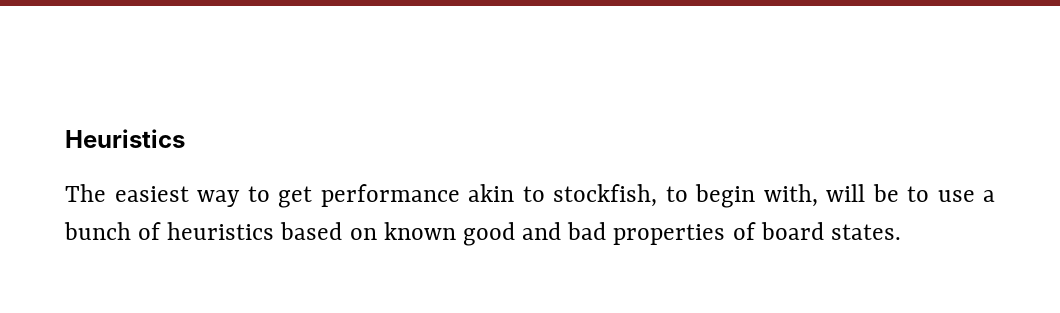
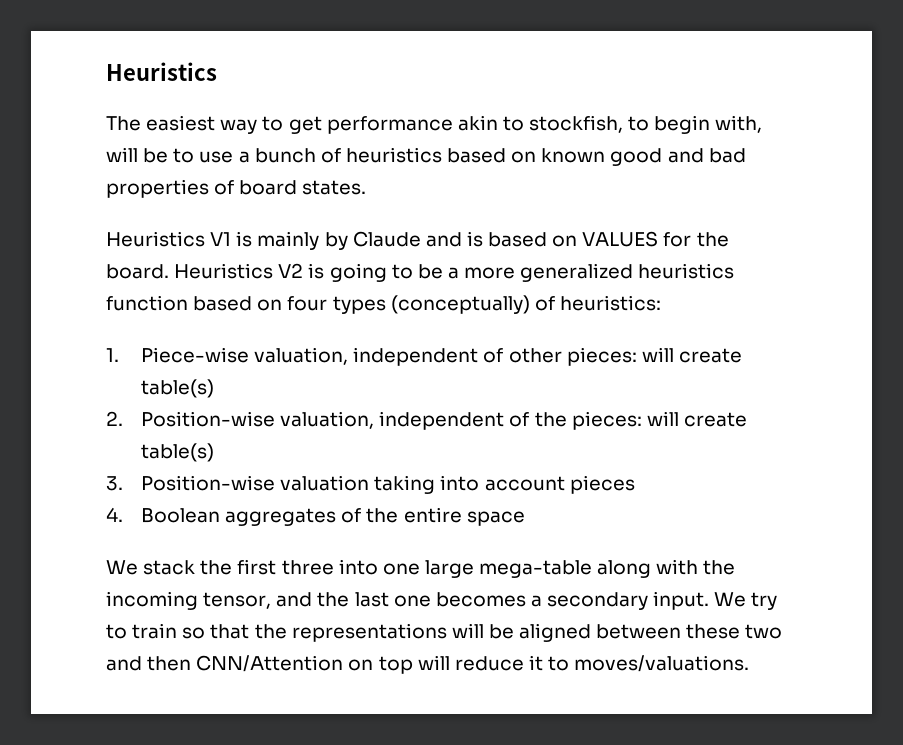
(901, 232) none -> [106,231,729,250] [106,263,735,282] [106,295,661,314] [106,347,742,366] [141,379,215,398] [106,411,747,430] [141,443,215,462] [106,475,635,494] [106,507,525,526] [106,559,736,578] [106,591,778,610] [106,623,783,642] [106,655,750,674] // Heuristics V1 is mainly by Claude and is based on VALUES for the board. Heuristics V2 is going to be a more generalized heuristics function based on four types (conceptually) of heuristics: // 1. Piece-wise valuation, independent of other pieces: will create table(s) // 2. Position-wise valuation, independent of the pieces: will create table(s) // 3. Position-wise valuation taking into account pieces // 4. Boolean aggregates of the entire space // We stack the first three into one large mega-table along with the incoming tensor, and the last one becomes a secondary input. We try to train so that the representations will be aligned between these two and then CNN/Attention on top will reduce it to moves/valuations.

